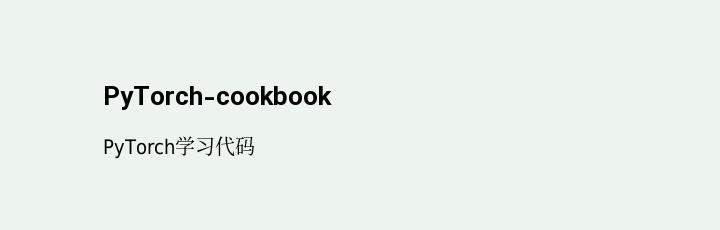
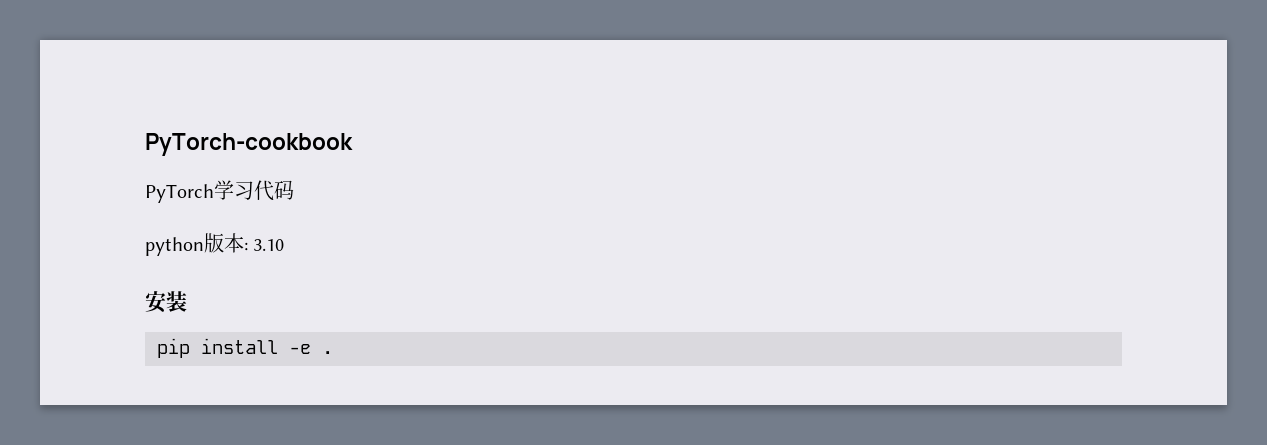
(255, 146) none -> [145,233,285,256] [145,291,187,313] [157,338,333,358] // python版本: 3.10 // 安装 // pip install -e .

